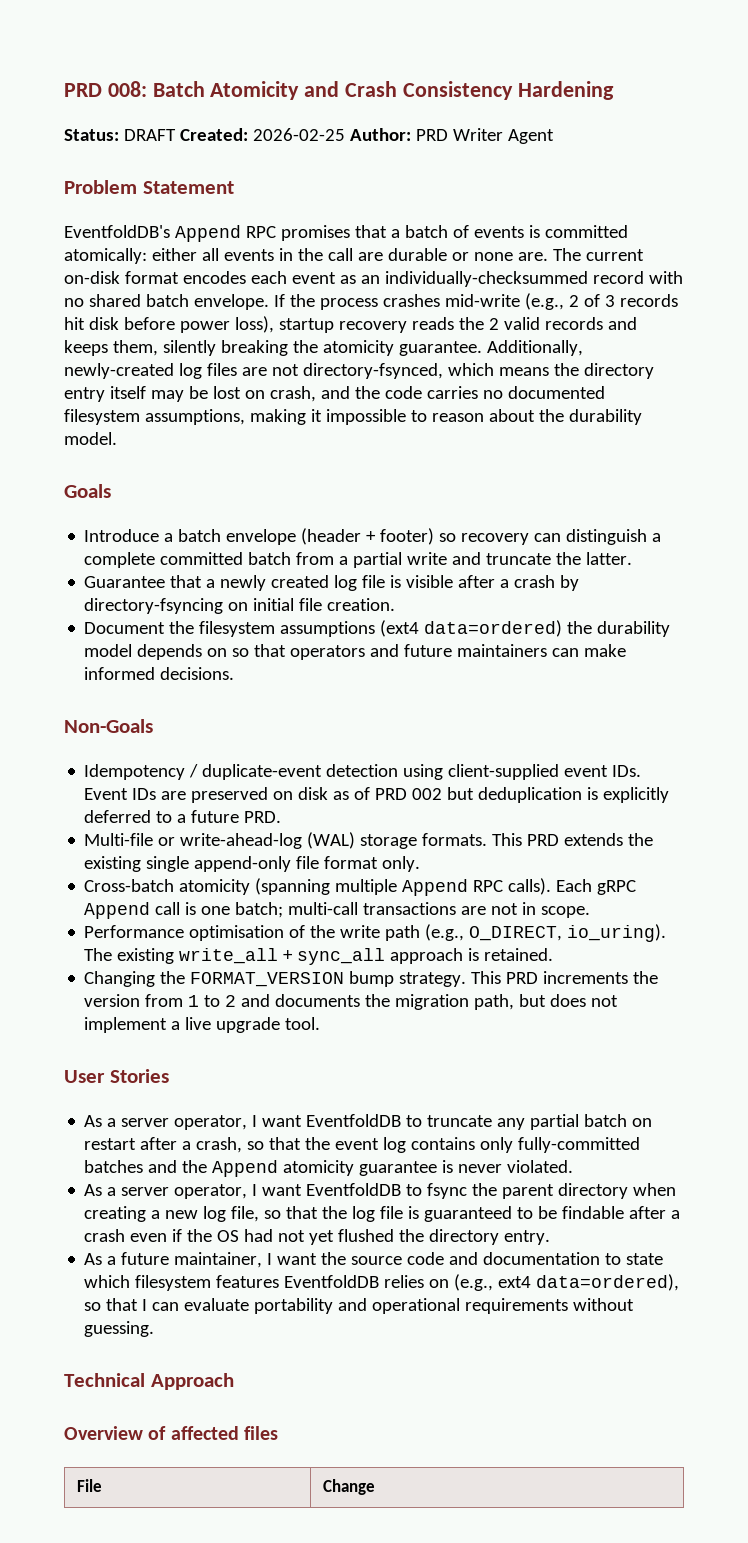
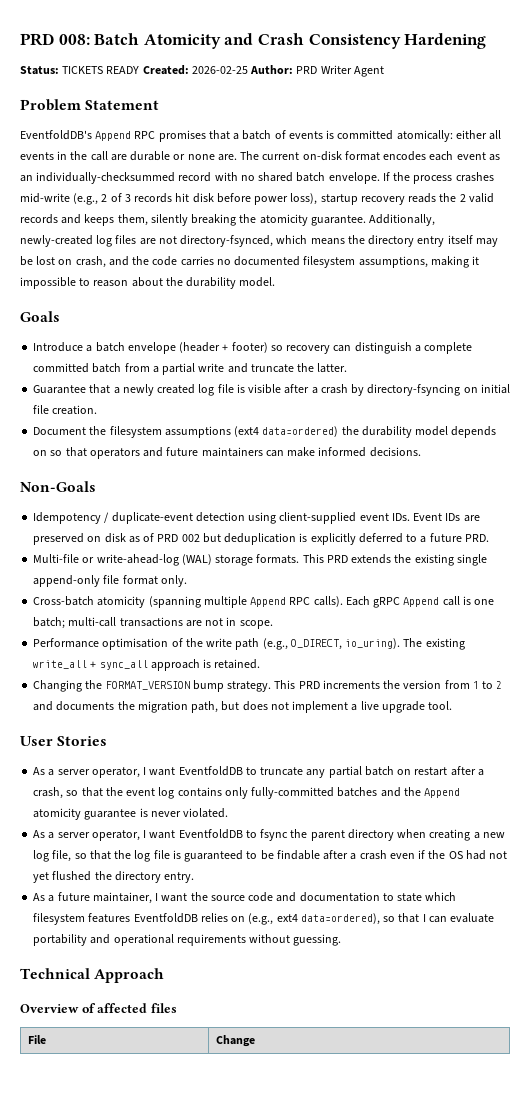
[123,129,176,141] DRAFT -> [62,66,140,74] TICKETS READY

